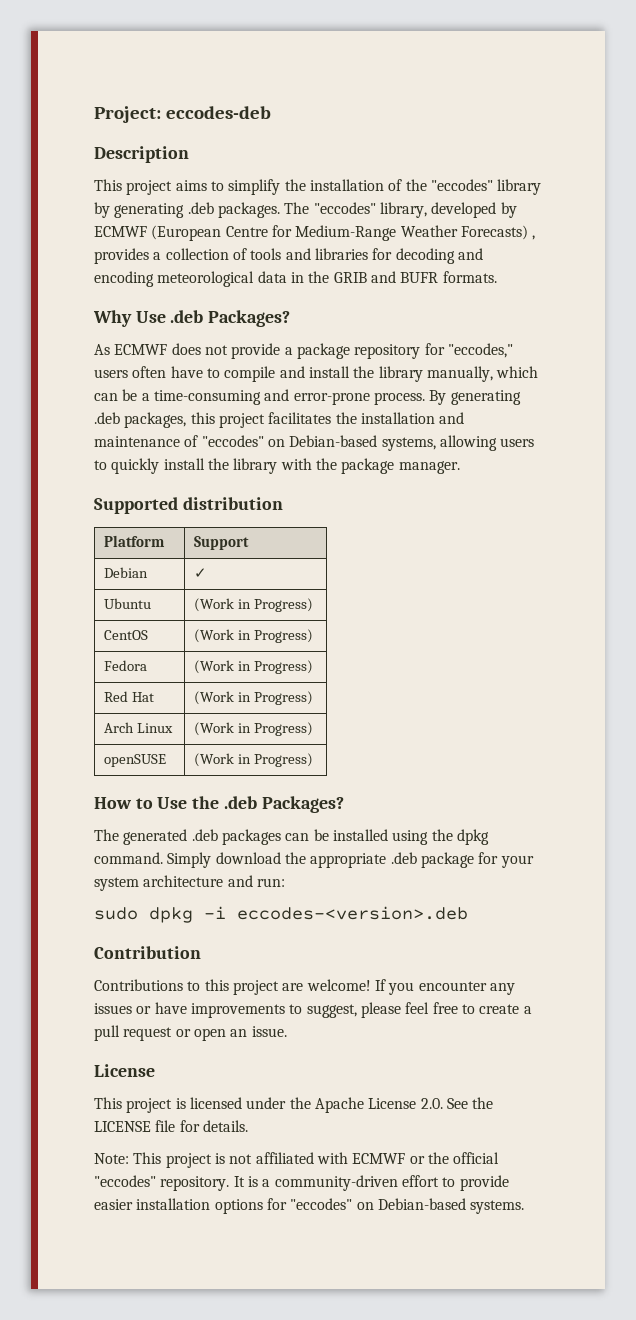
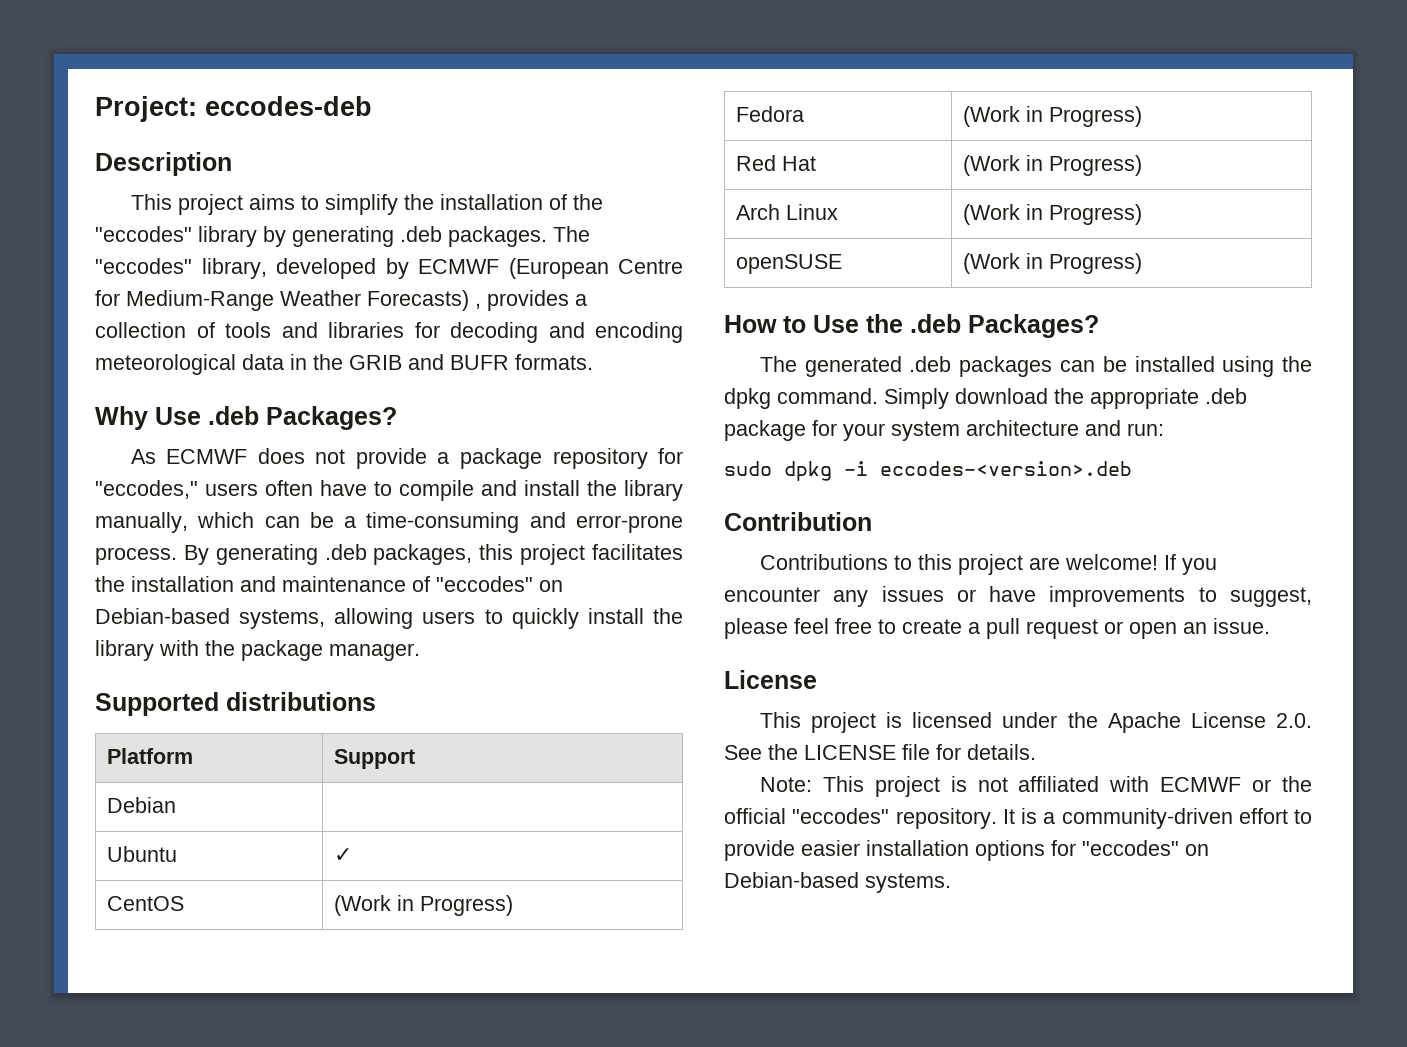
[182,497,283,510] distribution -> [226,692,376,711] distributions
[194,568,208,578] ✓ -> (176, 805) none
[194,598,313,612] (Work in Progress) -> [333,848,352,862] ✓

